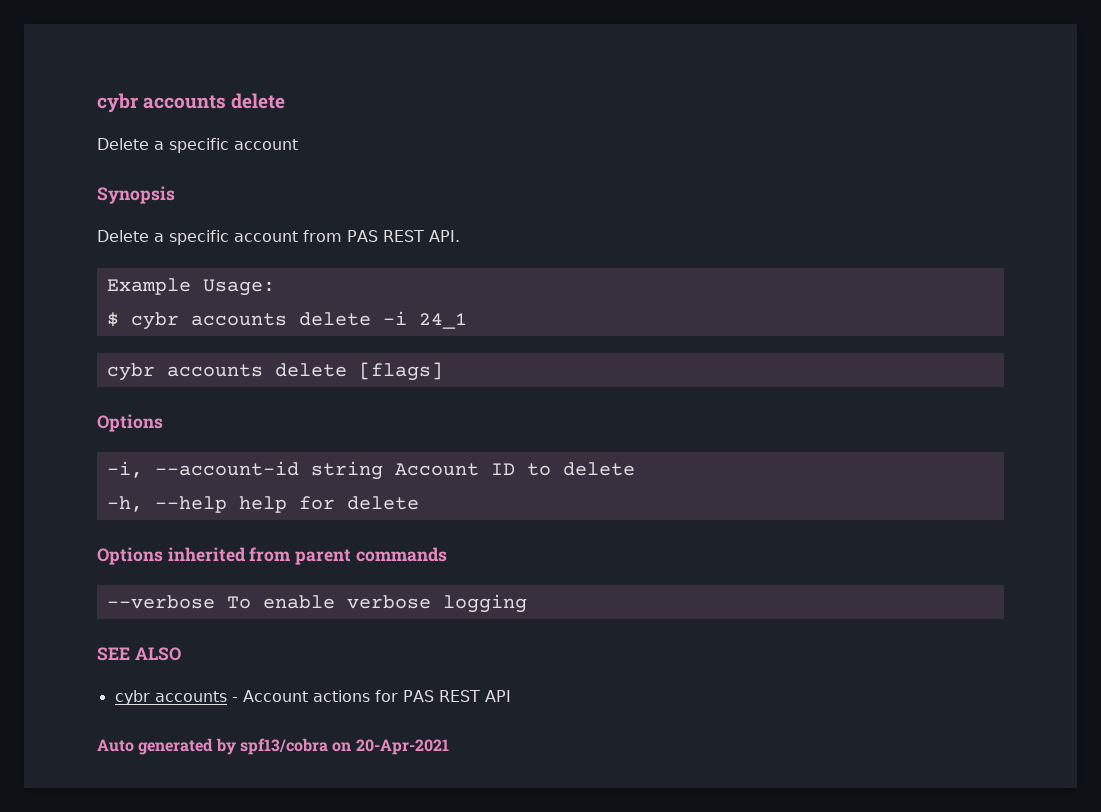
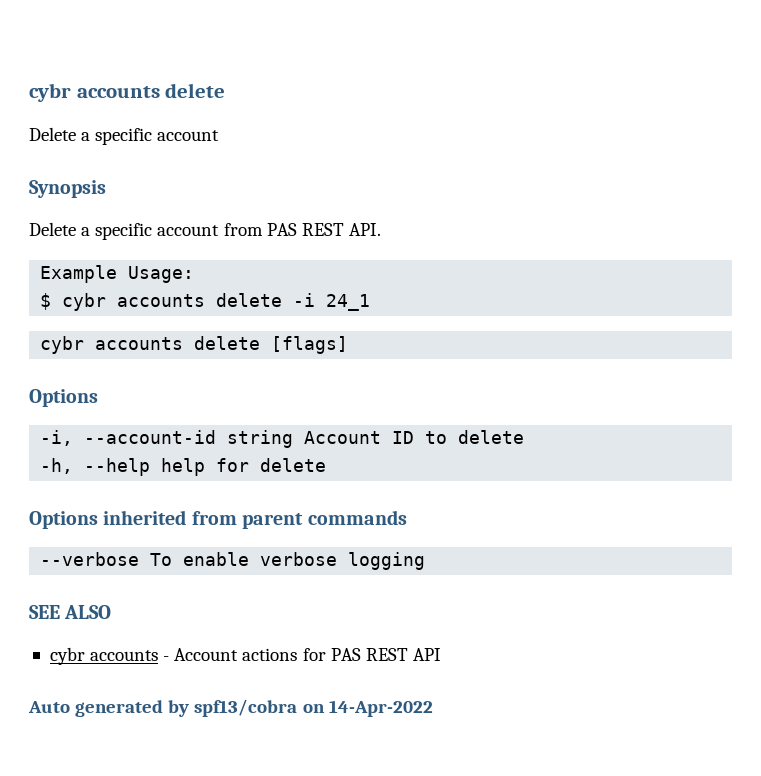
[355,739,449,755] 20-Apr-2021 -> [328,700,433,717] 14-Apr-2022

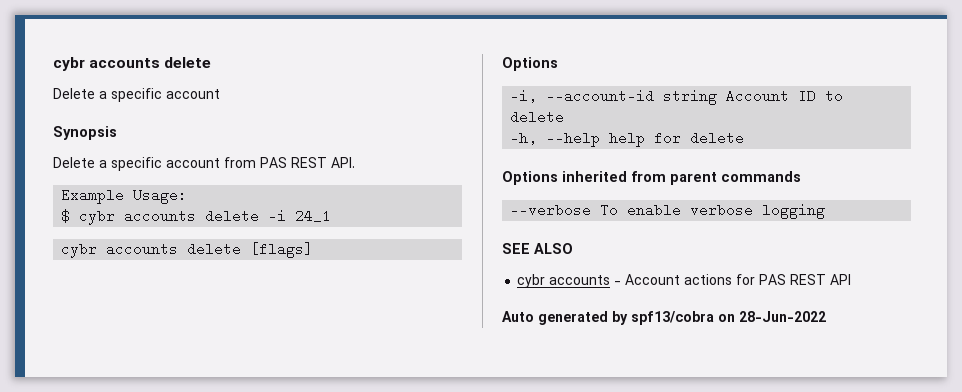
[328,700,433,717] 14-Apr-2022 -> [739,311,826,322] 28-Jun-2022

